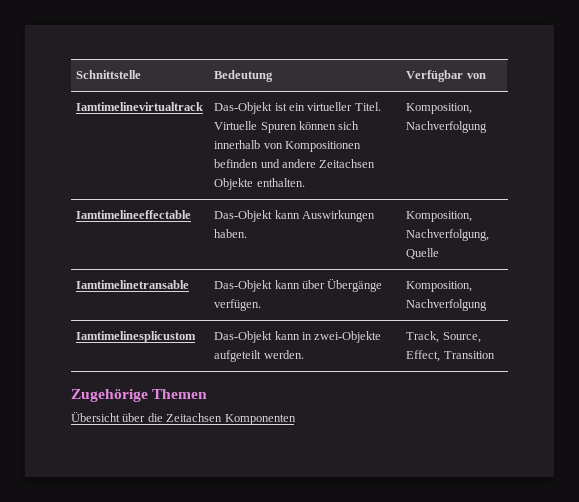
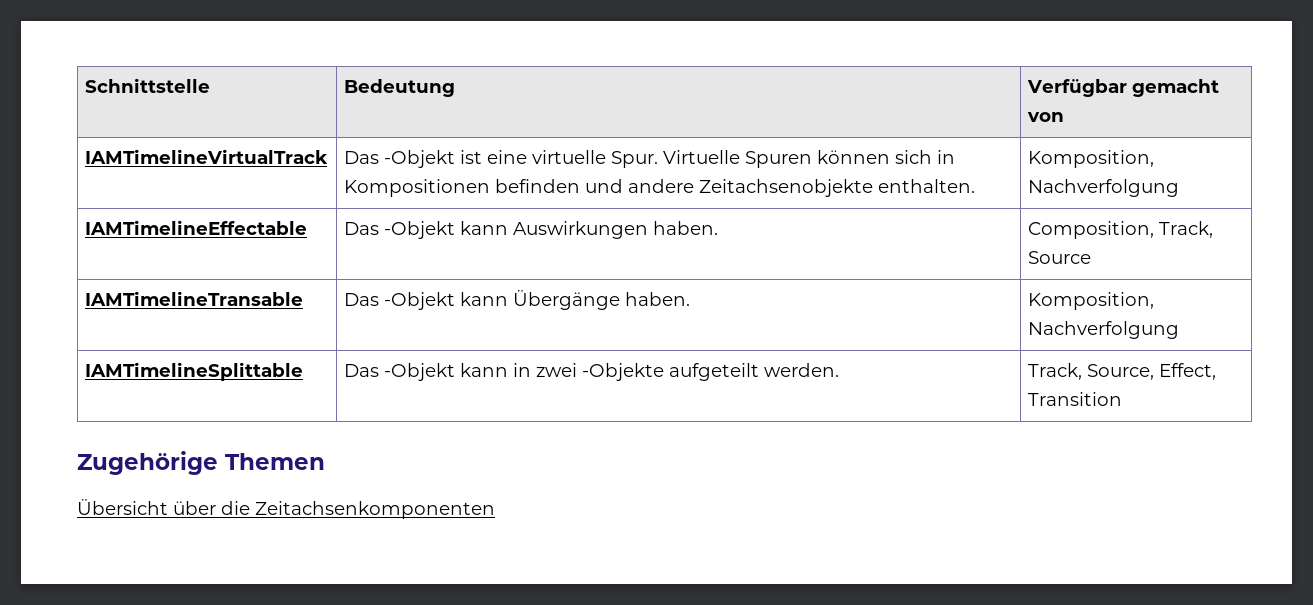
(464, 76) none -> [1132,79,1220,97] gemacht
[76,102,204,111] [214,102,381,114] Iamtimelinevirtualtrack | Das-Objekt ist ein virtueller Titel. -> [85,149,329,164] [344,150,659,168] IAMTimelineVirtualTrack | Das -Objekt ist eine virtuelle Spur.
[214,140,283,149] innerhalb von -> [937,150,956,164] in
[319,159,376,168] [214,178,254,190] Zeitachsen Objekte -> [699,179,874,197] Zeitachsenobjekte
[76,210,192,219] [214,210,273,222] Iamtimelineeffectable | Das-Objekt -> [85,220,308,235] [344,221,456,239] IAMTimelineEffectable | Das -Objekt
[406,211,473,222] [406,229,490,241] [406,248,440,259] [76,280,190,289] [214,279,383,292] [214,299,262,311] [406,281,473,292] [406,299,488,311] [76,331,197,343] [214,331,382,343] Komposition, Nachverfolgung, Quelle // Iamtimelinetransable | Das-Objekt kann über Übergänge verfügen. | Komposition, Nachverfolgung // Iamtimelinesplicustom | Das-Objekt kann in zwei-Objekte -> [1028,221,1214,239] [1028,251,1092,264] [85,291,304,306] [344,290,691,310] [1028,292,1155,310] [1028,321,1180,339] [85,362,304,381] [344,363,665,381] Composition, Track, Source // IAMTimelineTransable | Das -Objekt kann Übergänge haben. | Komposition, Nachverfolgung // IAMTimelineSplittable | Das -Objekt kann in zwei -Objekte
[166,413,296,425] Zeitachsen Komponenten -> [255,501,495,519] Zeitachsenkomponenten

